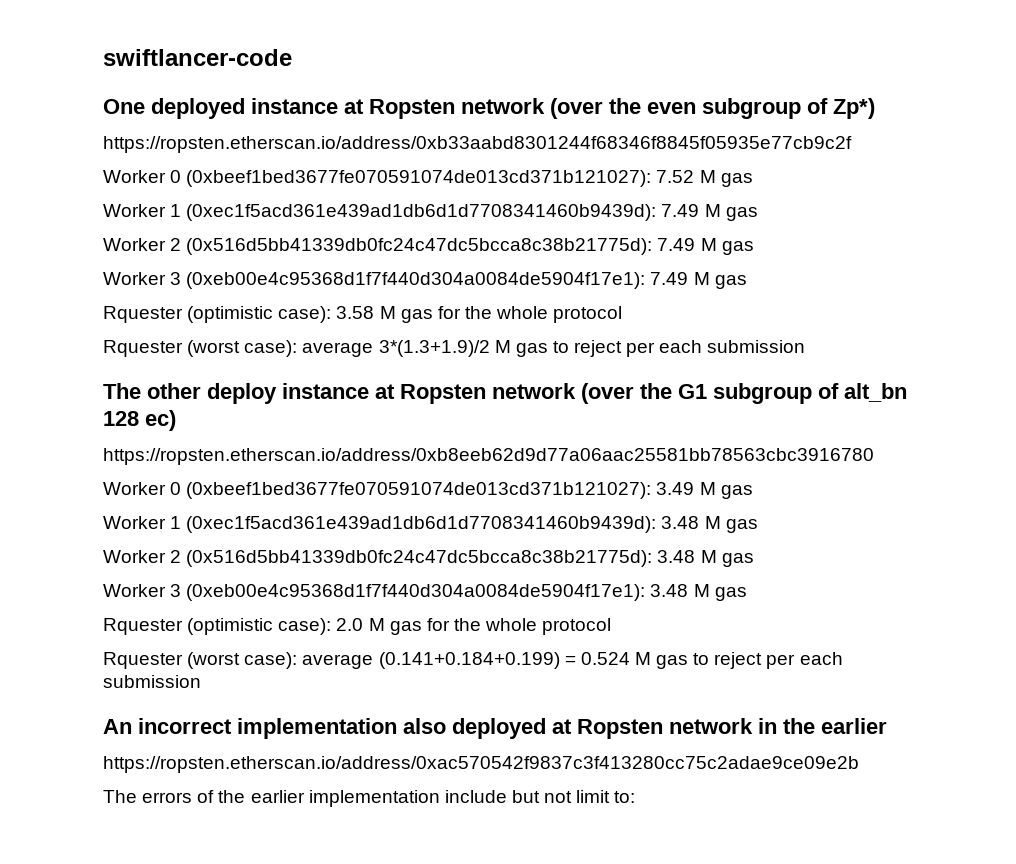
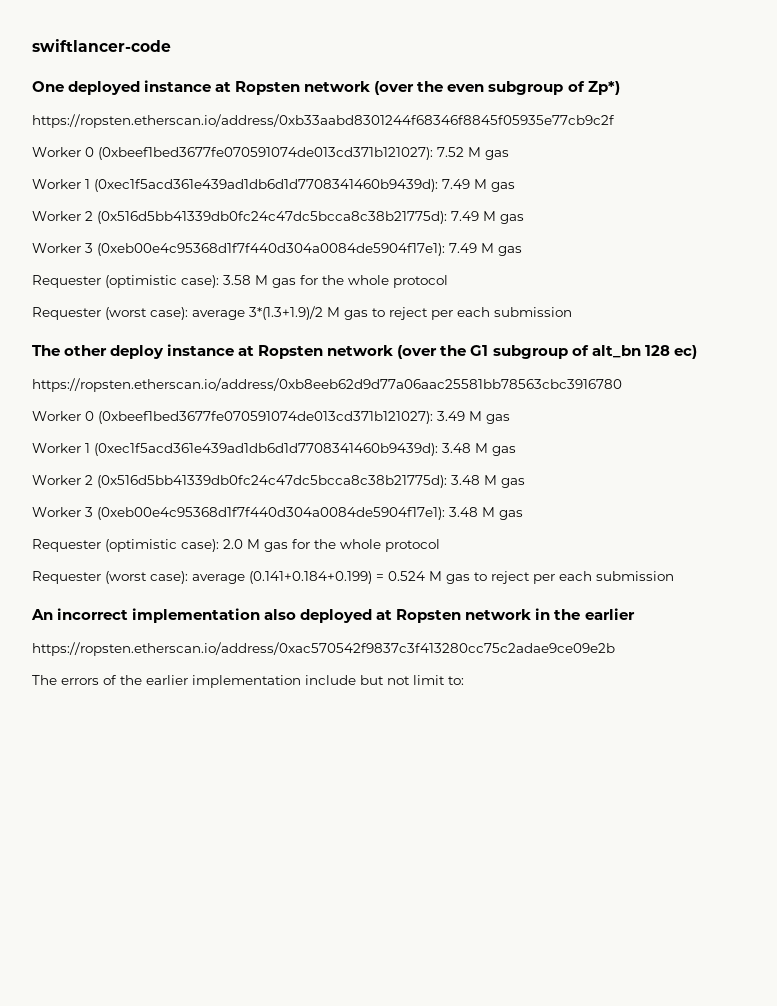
[103,306,183,323] Rquester -> [32,275,101,288] Requester
[103,340,183,357] Rquester -> [32,307,101,320] Requester
[103,618,183,635] Rquester -> [32,539,101,552] Requester
[103,652,183,669] Rquester -> [32,571,101,584] Requester

